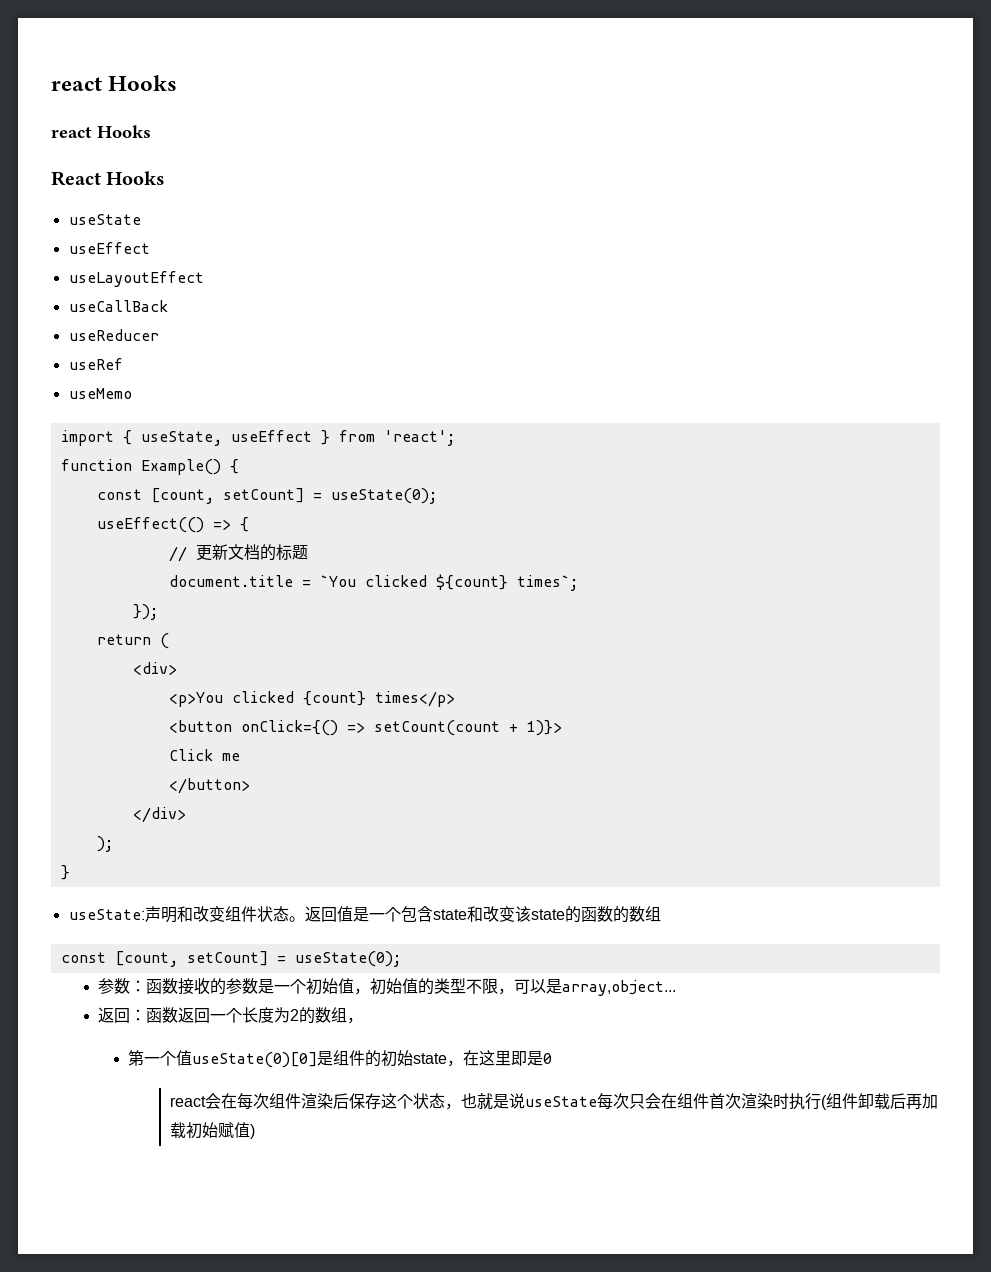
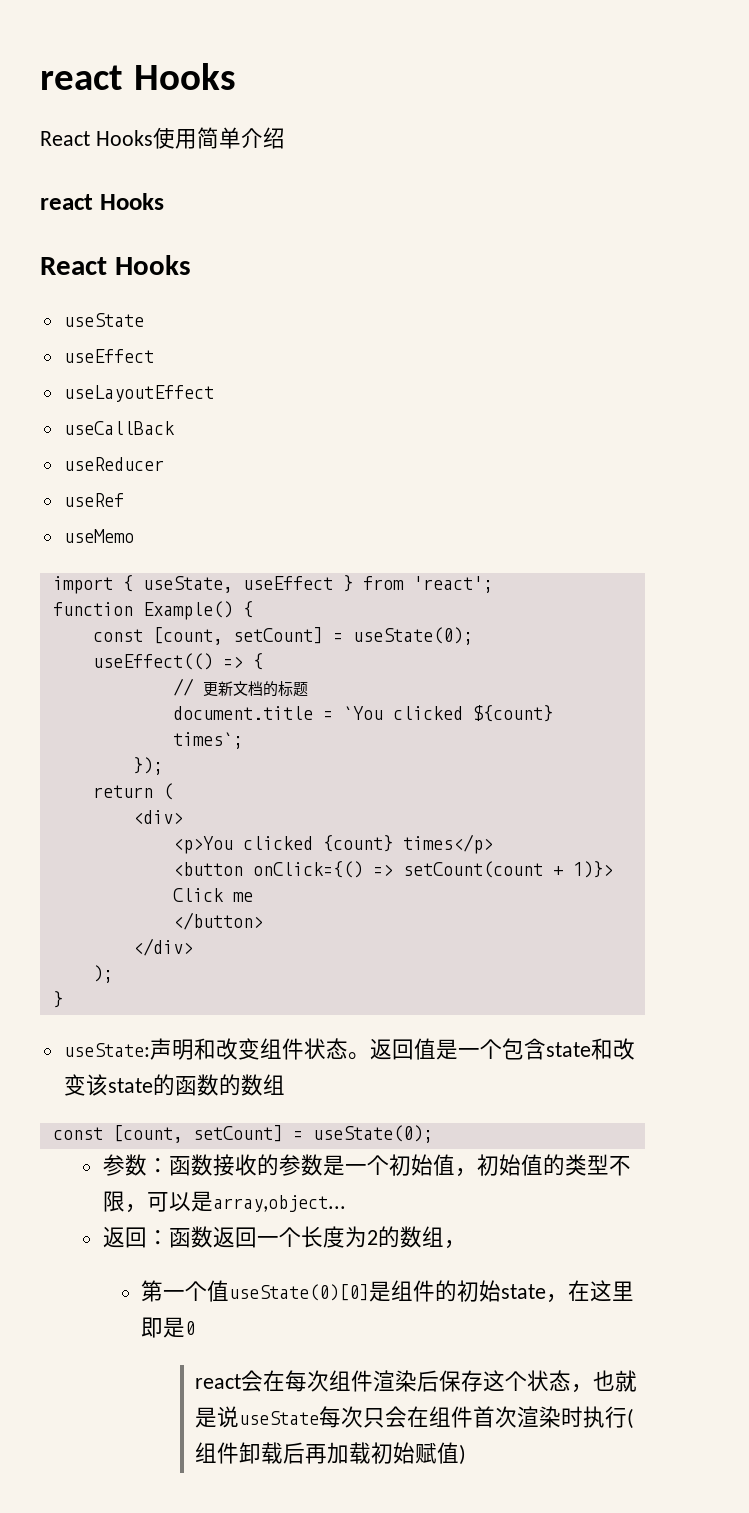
[51,75,178,91] react Hooks -> [40,63,236,90] [40,127,285,149] react Hooks // React Hooks使用简单介绍

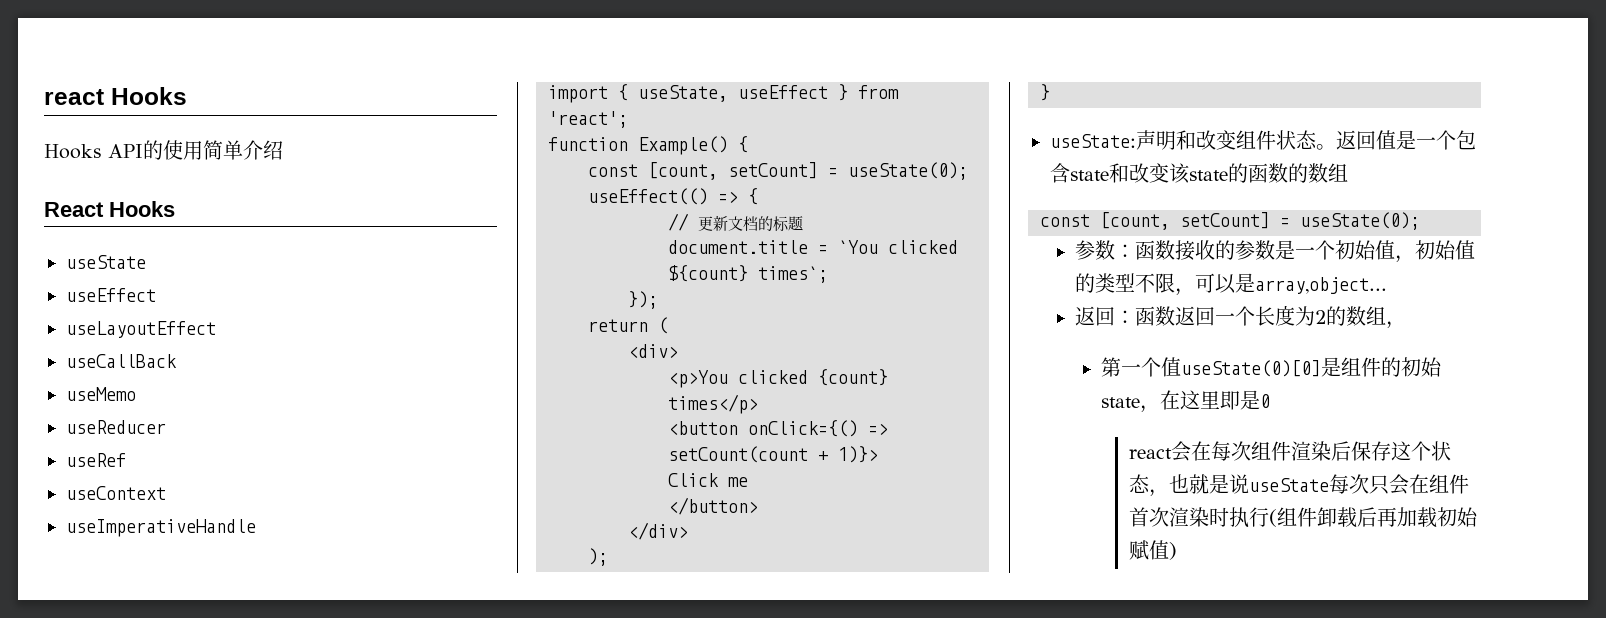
[40,63,236,90] [40,130,153,146] react Hooks // React Hooks -> [44,87,187,105] [44,140,163,160] react Hooks // Hooks API的
[40,193,164,210] // react Hooks -> (283, 150) none
(175, 428) none -> [66,387,136,401] // useMemo
[63,529,134,543] useMemo -> [66,486,166,500] [66,519,256,537] useContext // useImperativeHandle

